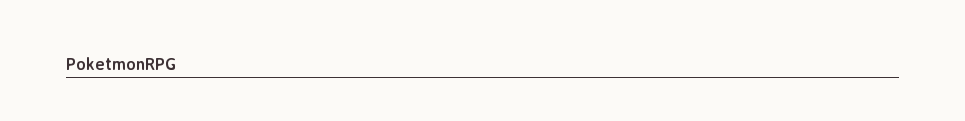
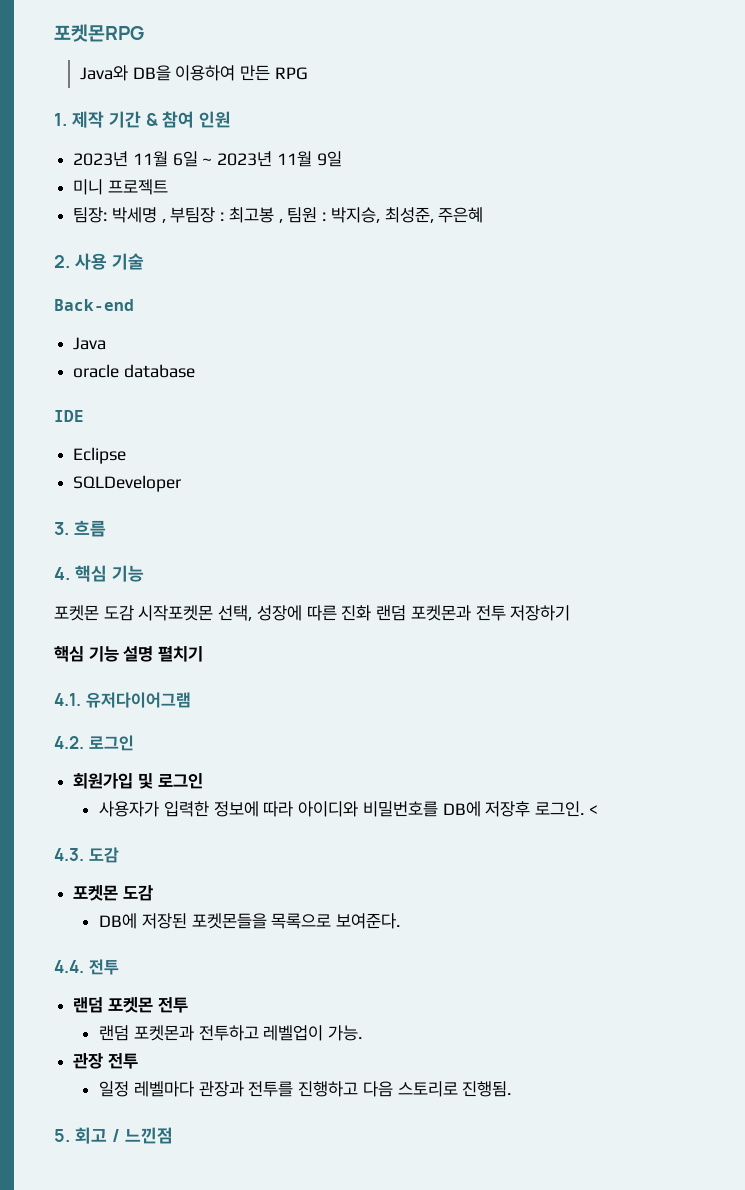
[66,57,176,70] PoketmonRPG -> [54,24,144,42] [79,65,308,81] [54,111,232,128] [73,151,342,167] [73,179,168,195] [73,207,484,223] [54,253,144,270] [54,299,134,311] [73,337,107,350] [73,364,195,378] [54,410,84,422] [73,447,127,464] [73,475,182,492] [54,520,106,537] [54,565,144,582] [54,605,571,621] [54,646,204,662] [54,692,191,708] [54,735,134,751] [73,773,203,789] [99,801,598,817] [54,847,119,863] [73,885,153,901] [99,913,401,929] [54,959,119,975] [73,997,188,1013] [99,1025,363,1041] [73,1053,138,1069] [99,1081,512,1097] [54,1127,173,1144] 포켓몬RPG // Java와 DB을 이용하여 만든 RPG // 1. 제작 기간 & 참여 인원 // 2023년 11월 6일 ~ 2023년 11월 9일 // 미니 프로젝트 // 팀장: 박세명 , 부팀장 : 최고봉 , 팀원 : 박지승, 최성준, 주은혜 // 2. 사용 기술 // Back-end // Java // oracle database // IDE // Eclipse // SQLDeveloper // 3. 흐름 // 4. 핵심 기능 // 포켓몬 도감 시작포켓몬 선택, 성장에 따른 진화 랜덤 포켓몬과 전투 저장하기 // 핵심 기능 설명 펼치기 // 4.1. 유저다이어그램 // 4.2. 로그인 // 회원가입 및 로그인 // 사용자가 입력한 정보에 따라 아이디와 비밀번호를 DB에 저장후 로그인. < // 4.3. 도감 // 포켓몬 도감 // DB에 저장된 포켓몬들을 목록으로 보여준다. // 4.4. 전투 // 랜덤 포켓몬 전투 // 랜덤 포켓몬과 전투하고 레벨업이 가능. // 관장 전투 // 일정 레벨마다 관장과 전투를 진행하고 다음 스토리로 진행됨. // 5. 회고 / 느낀점

